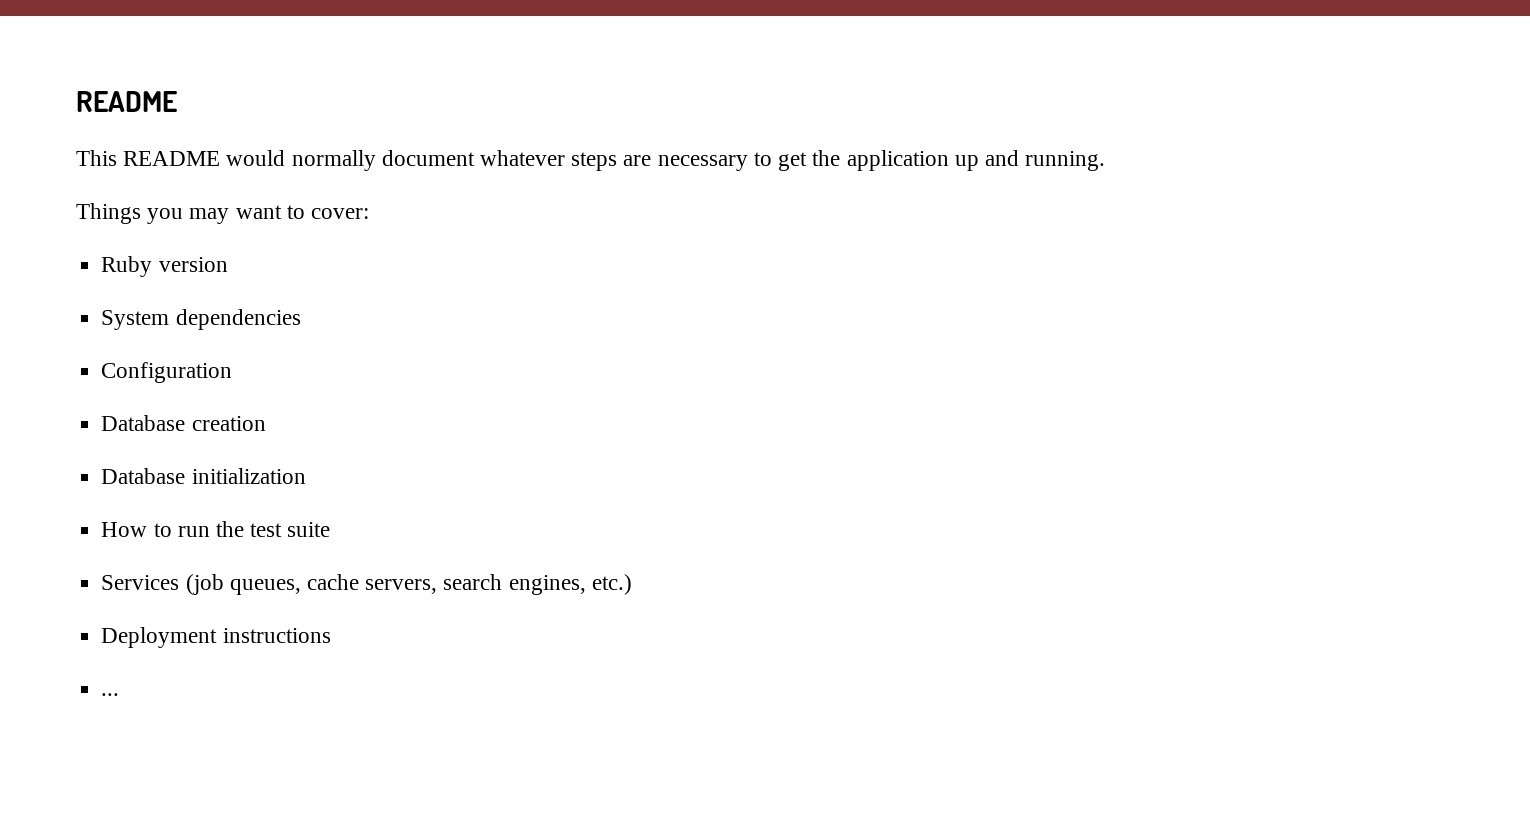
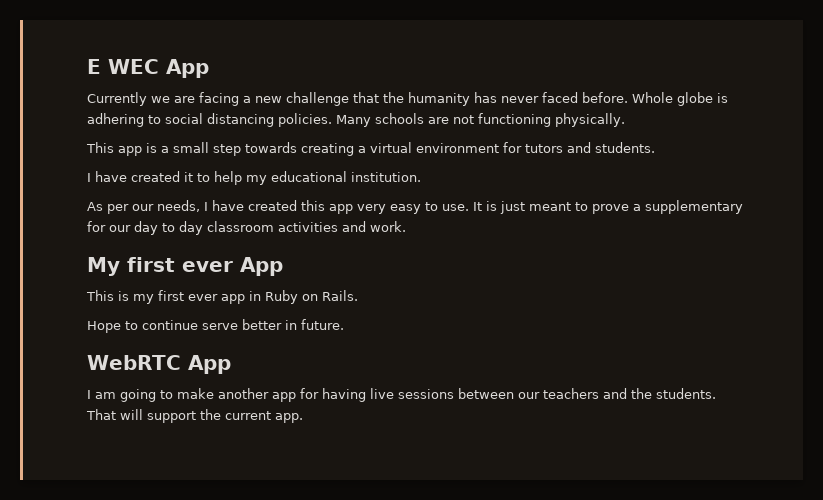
[76,91,177,112] [76,150,1106,171] [76,203,370,224] [101,256,228,277] [101,309,301,330] [101,362,233,383] [101,415,266,431] [101,468,306,484] [101,521,331,537] [101,574,632,595] [101,627,331,648] [101,693,120,696] README // This README would normally document whatever steps are necessary to get the application up and running. // Things you may want to cover: // Ruby version // System dependencies // Configuration // Database creation // Database initialization // How to run the test suite // Services (job queues, cache servers, search engines, etc.) // Deployment instructions // ... -> [87,59,209,78] [87,92,728,106] [87,113,625,127] [86,142,655,156] [87,171,421,185] [87,200,743,214] [87,221,406,235] [87,257,283,276] [86,290,358,304] [87,319,344,333] [87,355,231,374] [87,388,716,402] [86,409,303,423] E WEC App // Currently we are facing a new challenge that the humanity has never faced before. Whole globe is adhering to social distancing policies. Many schools are not functioning physically. // This app is a small step towards creating a virtual environment for tutors and students. // I have created it to help my educational institution. // As per our needs, I have created this app very easy to use. It is just meant to prove a supplementary for our day to day classroom activities and work. // My first ever App // This is my first ever app in Ruby on Rails. // Hope to continue serve better in future. // WebRTC App // I am going to make another app for having live sessions between our teachers and the students. That will support the current app.

